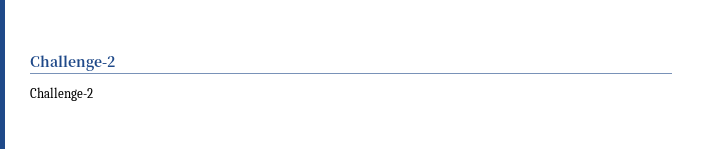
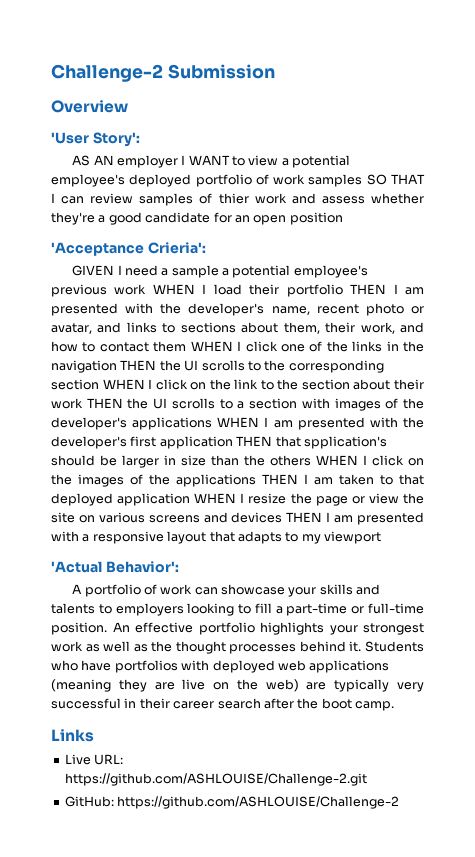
[30,55,115,71] [30,87,93,101] Challenge-2 // Challenge-2 -> [51,64,275,82] [51,100,128,113] [51,132,140,147] [72,155,351,168] [51,174,425,187] [51,193,424,206] [51,212,343,225] [51,242,206,256] [72,265,368,278] [51,284,425,297] [51,303,425,316] [51,322,425,334] [51,341,425,352] [51,360,384,373] [51,379,424,390] [51,398,425,411] [51,417,424,430] [51,436,387,449] [51,455,424,468] [51,474,424,487] [51,493,424,506] [51,512,425,525] [51,531,381,544] [51,561,179,573] [72,584,381,597] [51,603,424,616] [51,622,424,635] [51,641,424,654] [51,660,390,673] [51,679,424,692] [51,698,394,711] [51,729,94,742] [64,754,124,765] [64,773,367,786] [64,796,400,809] Challenge-2 Submission // Overview // 'User Story': // AS AN employer I WANT to view a potential employee's deployed portfolio of work samples SO THAT I can review samples of thier work and assess whether they're a good candidate for an open position // 'Acceptance Crieria': // GIVEN I need a sample a potential employee's previous work WHEN I load their portfolio THEN I am presented with the developer's name, recent photo or avatar, and links to sections about them, their work, and how to contact them WHEN I click one of the links in the navigation THEN the UI scrolls to the corresponding section WHEN I click on the link to the section about their work THEN the UI scrolls to a section with images of the developer's applications WHEN I am presented with the developer's first application THEN that spplication's should be larger in size than the others WHEN I click on the images of the applications THEN I am taken to that deployed application WHEN I resize the page or view the site on various screens and devices THEN I am presented with a responsive layout that adapts to my viewport // 'Actual Behavior': // A portfolio of work can showcase your skills and talents to employers looking to fill a part-time or full-time position. An effective portfolio highlights your strongest work as well as the thought processes behind it. Students who have portfolios with deployed web applications (meaning they are live on the web) are typically very successful in their career search after the boot camp. // Links // Live URL: https://github.com/ASHLOUISE/Challenge-2.git // GitHub: https://github.com/ASHLOUISE/Challenge-2

